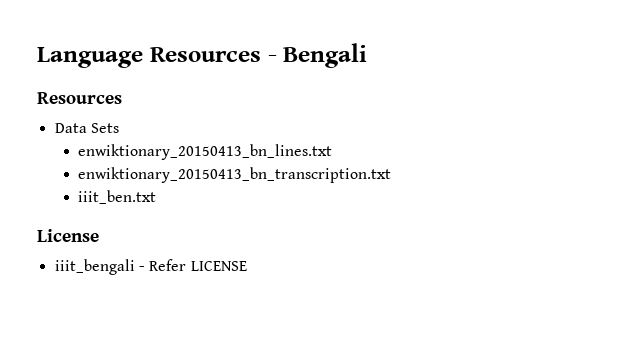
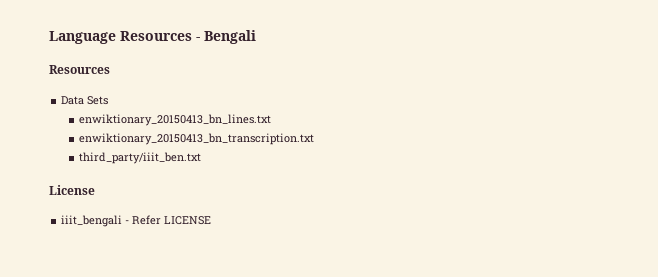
[78,190,157,204] iiit_ben.txt -> [78,152,201,164] third_party/iiit_ben.txt

